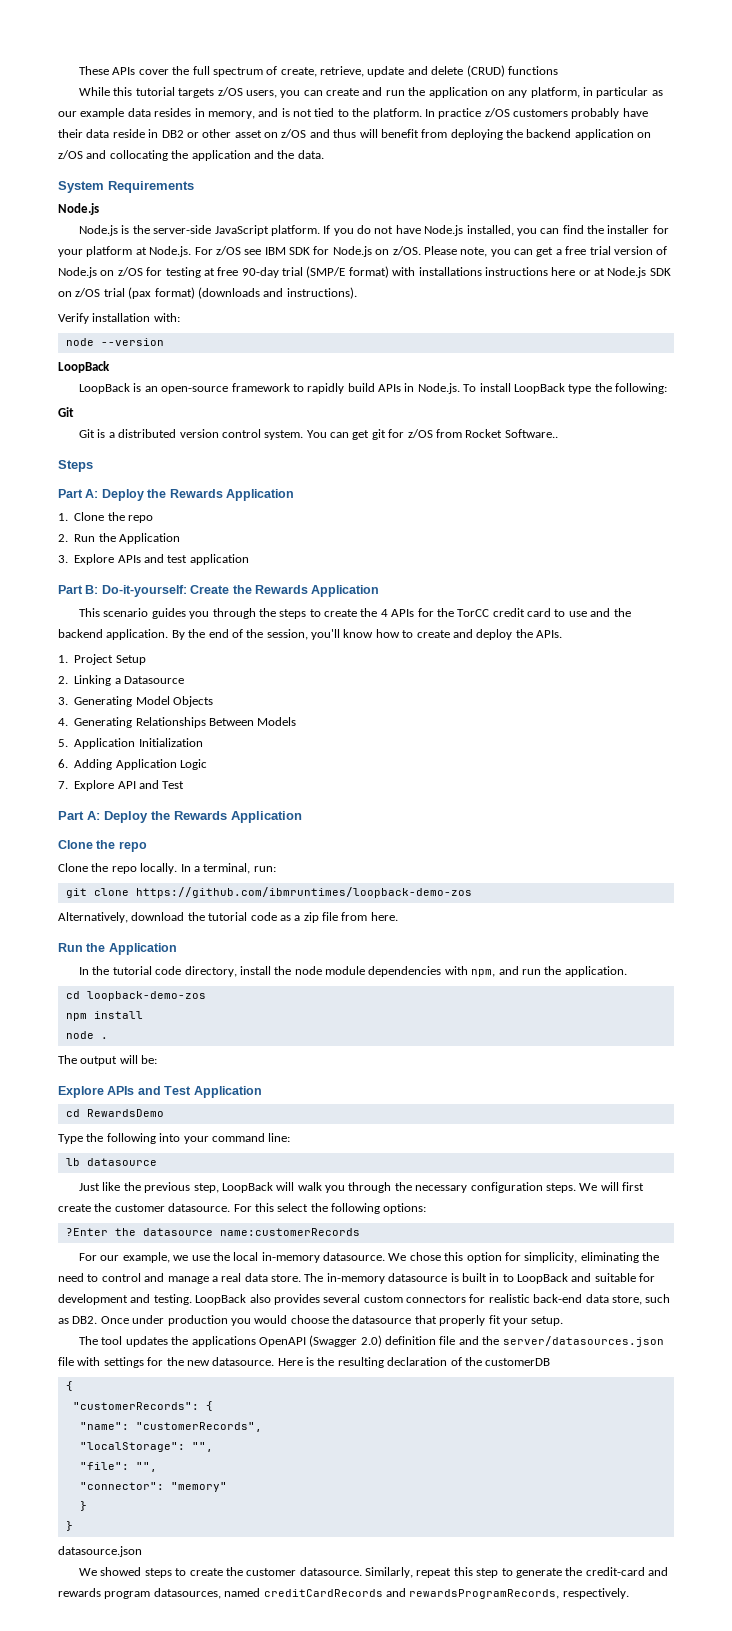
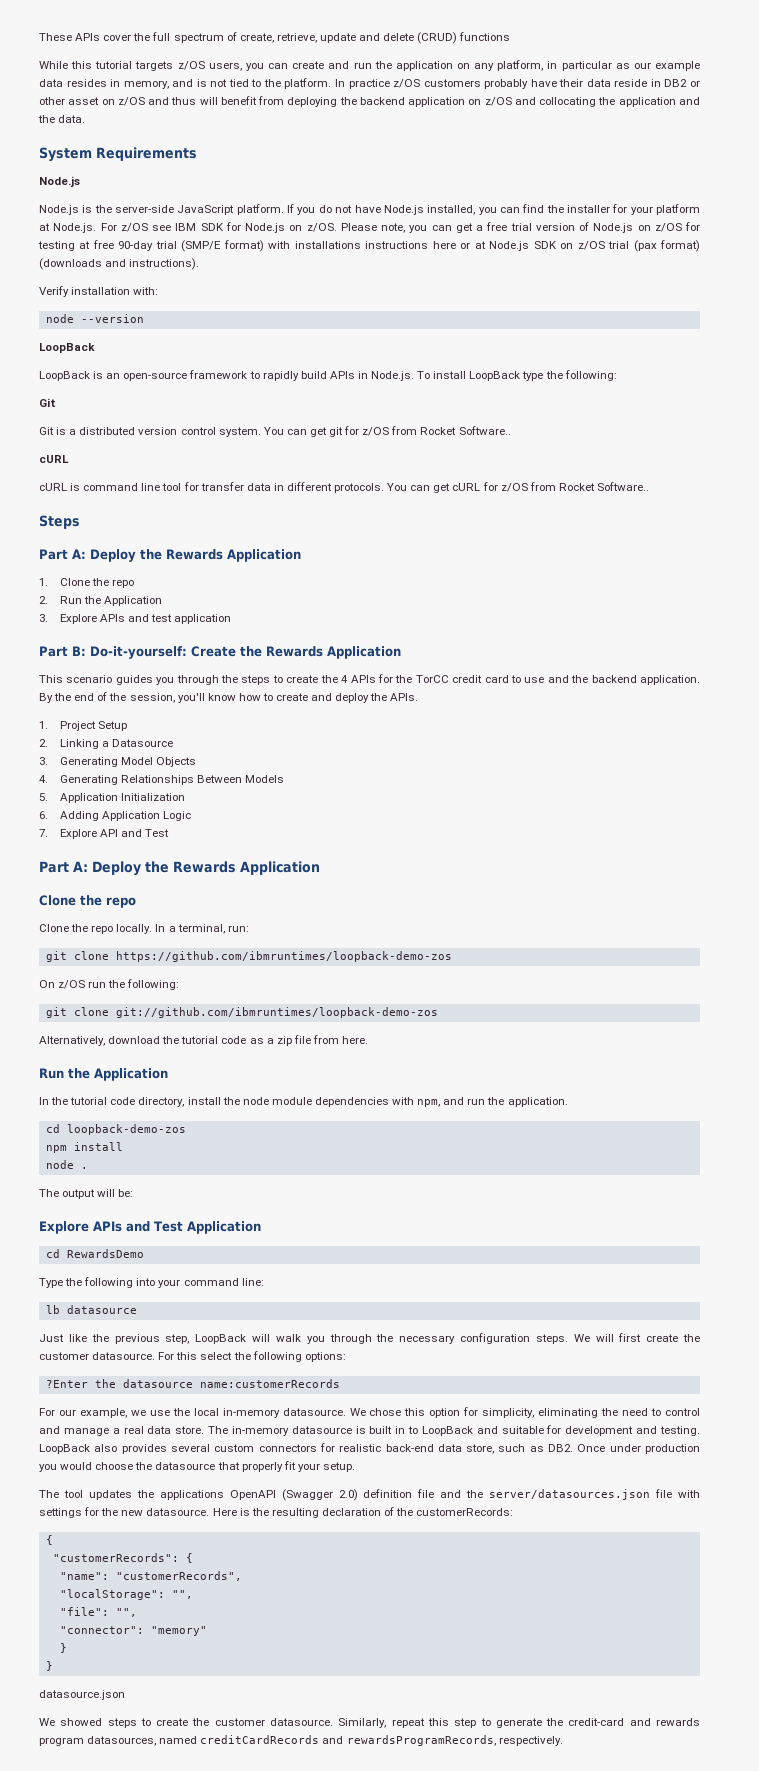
(558, 433) none -> [39,455,69,463] [39,482,649,493] // cURL // cURL is command line tool for transfer data in different protocols. You can get cURL for z/OS from Rocket Software..
(472, 892) none -> [39,979,180,990] [45,1007,438,1018] // On z/OS run the following: // git clone git://github.com/ibmruntimes/loopback-demo-zos
[485,1358,551,1366] customerDB -> [416,1508,514,1516] customerRecords:

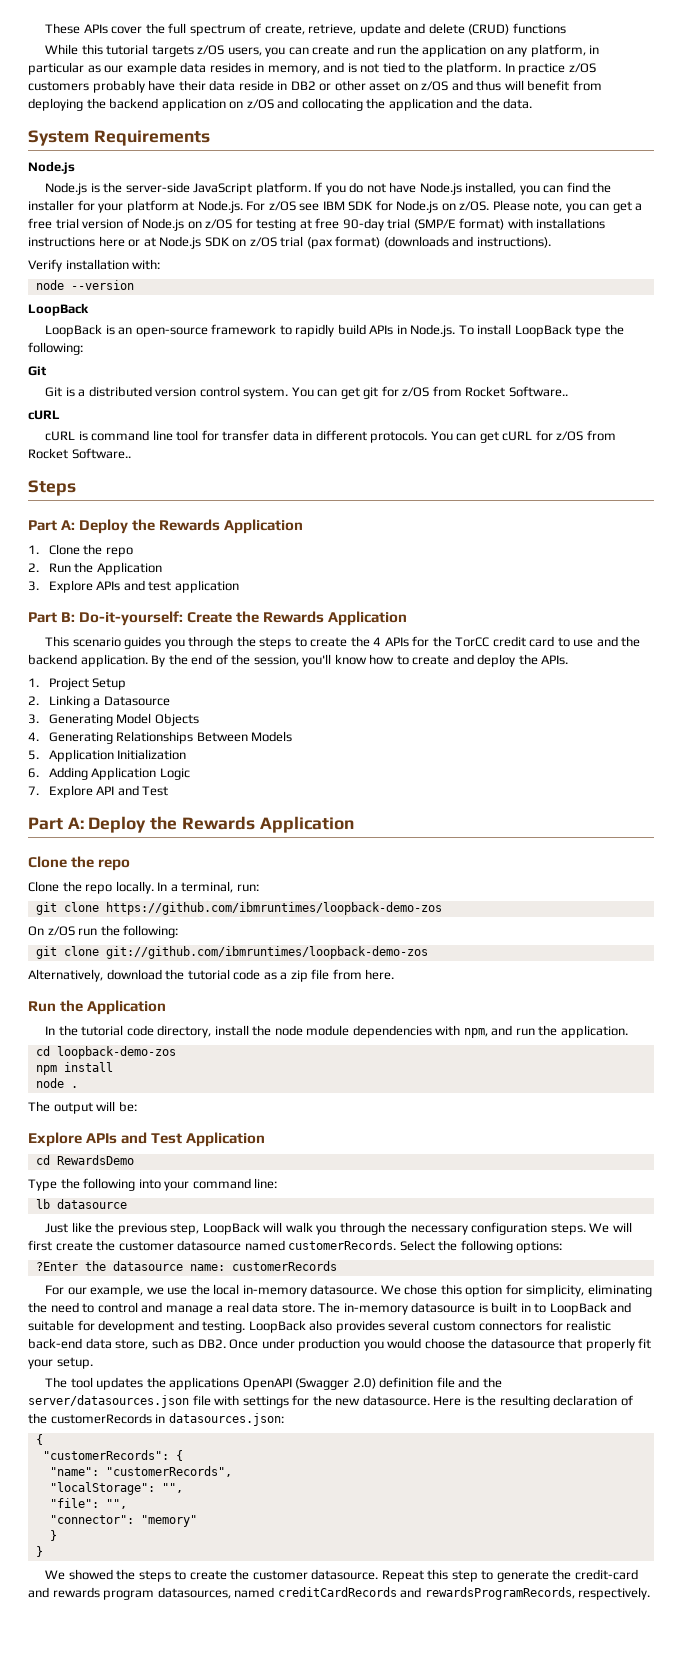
[92,1352,233,1360] datasource. For this select -> [177,1240,435,1251] datasource named customerRecords. Select
[199,1379,340,1388] name:customerRecords -> [189,1261,337,1271] name: customerRecords
[416,1508,514,1516] customerRecords: -> [50,1413,284,1426] customerRecords in datasources.json:
[39,1690,125,1700] // datasource.json -> (43, 1551) none
(103, 1722) none -> [116,1569,136,1580] the
[338,1718,425,1728] Similarly, repeat -> [381,1570,424,1582] Repeat

